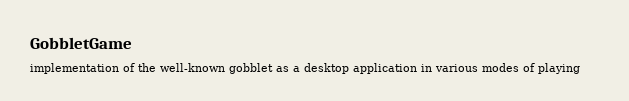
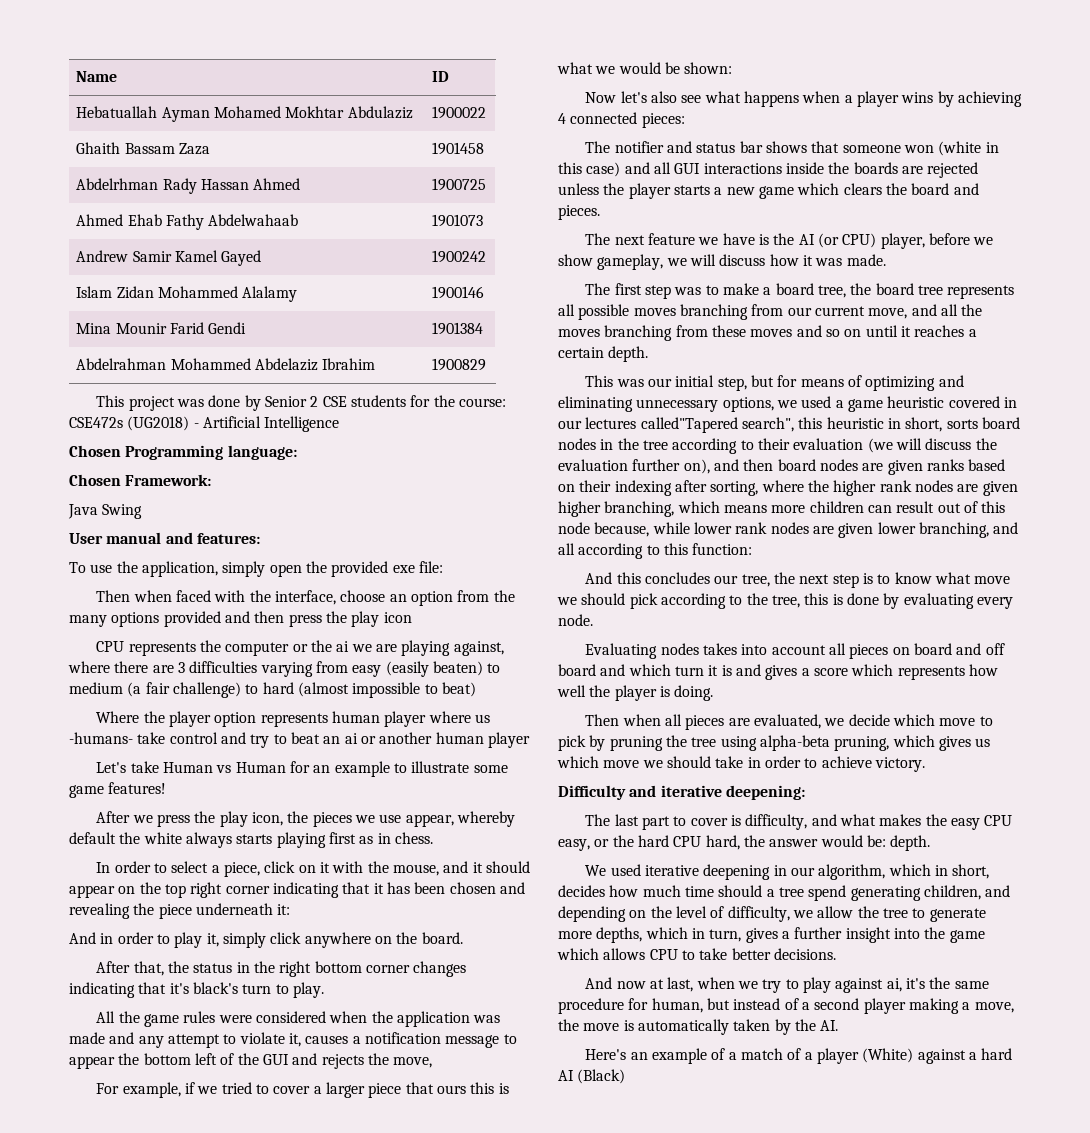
[30,37,132,49] [30,63,580,74] GobbletGame // implementation of the well-known gobblet as a desktop application in various modes of playing -> [76,71,118,82] [432,71,450,82] [76,106,413,122] [432,106,487,119] [76,142,210,155] [432,142,485,155] [76,178,301,194] [432,178,487,191] [76,214,299,230] [432,214,484,227] [76,250,262,266] [432,250,487,263] [76,286,298,302] [432,286,485,299] [76,322,247,334] [432,322,484,335] [76,358,376,371] [432,358,487,371] [96,395,506,411] [69,416,340,432] [69,445,297,460] [69,474,212,486] [68,504,143,519] [69,532,260,544] [69,561,443,577] [96,590,515,606] [69,611,412,627] [96,640,504,656] [68,661,501,677] [69,682,476,698] [96,711,490,727] [69,732,530,748] [96,761,508,777] [69,782,167,798] [96,811,515,827] [69,832,433,848] [96,861,530,877] [69,882,525,898] [69,903,291,919] [69,932,463,948] [96,961,467,977] [69,982,324,998] [96,1011,501,1027] [69,1032,517,1048] [69,1053,433,1069] [96,1082,509,1098] [557,62,733,74] [585,91,1022,107] [558,112,685,128] [585,141,999,156] [558,162,979,178] [558,183,979,199] [558,205,600,220] [585,233,994,249] [558,254,886,270] [585,283,1015,299] [558,304,983,320] [558,325,977,341] [558,346,649,362] [585,375,964,391] [558,396,1017,412] [558,417,1020,433] [558,438,997,454] [558,459,1006,475] [558,480,1018,496] [558,501,1006,517] [558,522,1019,538] [558,543,753,559] [585,572,1011,588] [557,593,1013,609] [558,614,593,626] [585,643,1005,659] [558,664,998,680] [557,685,714,701] [585,714,993,730] [558,735,991,751] [557,756,925,772] [558,785,805,800] [585,814,1013,830] [558,835,931,851] [585,864,990,880] [558,885,1011,901] [558,906,986,922] [558,927,985,943] [557,948,836,960] [585,977,989,993] [558,998,1014,1014] [558,1019,839,1035] [585,1048,1013,1064] [558,1069,626,1084] Name | ID // Hebatuallah Ayman Mohamed Mokhtar Abdulaziz | 1900022 // Ghaith Bassam Zaza | 1901458 // Abdelrhman Rady Hassan Ahmed | 1900725 // Ahmed Ehab Fathy Abdelwahaab | 1901073 // Andrew Samir Kamel Gayed | 1900242 // Islam Zidan Mohammed Alalamy | 1900146 // Mina Mounir Farid Gendi | 1901384 // Abdelrahman Mohammed Abdelaziz Ibrahim | 1900829 // This project was done by Senior 2 CSE students for the course: CSE472s (UG2018) - Artificial Intelligence // Chosen Programming language: // Chosen Framework: // Java Swing // User manual and features: // To use the application, simply open the provided exe file: // Then when faced with the interface, choose an option from the many options provided and then press the play icon // CPU represents the computer or the ai we are playing against, where there are 3 difficulties varying from easy (easily beaten) to medium (a fair challenge) to hard (almost impossible to beat) // Where the player option represents human player where us -humans- take control and try to beat an ai or another human player // Let's take Human vs Human for an example to illustrate some game features! // After we press the play icon, the pieces we use appear, whereby default the white always starts playing first as in chess. // In order to select a piece, click on it with the mouse, and it should appear on the top right corner indicating that it has been chosen and revealing the piece underneath it: // And in order to play it, simply click anywhere on the board. // After that, the status in the right bottom corner changes indicating that it's black's turn to play. // All the game rules were considered when the application was made and any attempt to violate it, causes a notification message to appear the bottom left of the GUI and rejects the move, // For example, if we tried to cover a larger piece that ours this is what we would be shown: // Now let's also see what happens when a player wins by achieving 4 connected pieces: // The notifier and status bar shows that someone won (white in this case) and all GUI interactions inside the boards are rejected unless the player starts a new game which clears the board and pieces. // The next feature we have is the AI (or CPU) player, before we show gameplay, we will discuss how it was made. // The first step was to make a board tree, the board tree represents all possible moves branching from our current move, and all the moves branching from these moves and so on until it reaches a certain depth. // This was our initial step, but for means of optimizing and eliminating unnecessary options, we used a game heuristic covered in our lectures called"Tapered search", this heuristic in short, sorts board nodes in the tree according to their evaluation (we will discuss the evaluation further on), and then board nodes are given ranks based on their indexing after sorting, where the higher rank nodes are given higher branching, which means more children can result out of this node because, while lower rank nodes are given lower branching, and all according to this function: // And this concludes our tree, the next step is to know what move we should pick according to the tree, this is done by evaluating every node. // Evaluating nodes takes into account all pieces on board and off board and which turn it is and gives a score which represents how well the player is doing. // Then when all pieces are evaluated, we decide which move to pick by pruning the tree using alpha-beta pruning, which gives us which move we should take in order to achieve victory. // Difficulty and iterative deepening: // The last part to cover is difficulty, and what makes the easy CPU easy, or the hard CPU hard, the answer would be: depth. // We used iterative deepening in our algorithm, which in short, decides how much time should a tree spend generating children, and depending on the level of difficulty, we allow the tree to generate more depths, which in turn, gives a further insight into the game which allows CPU to take better decisions. // And now at last, when we try to play against ai, it's the same procedure for human, but instead of a second player making a move, the move is automatically taken by the AI. // Here's an example of a match of a player (White) against a hard AI (Black)

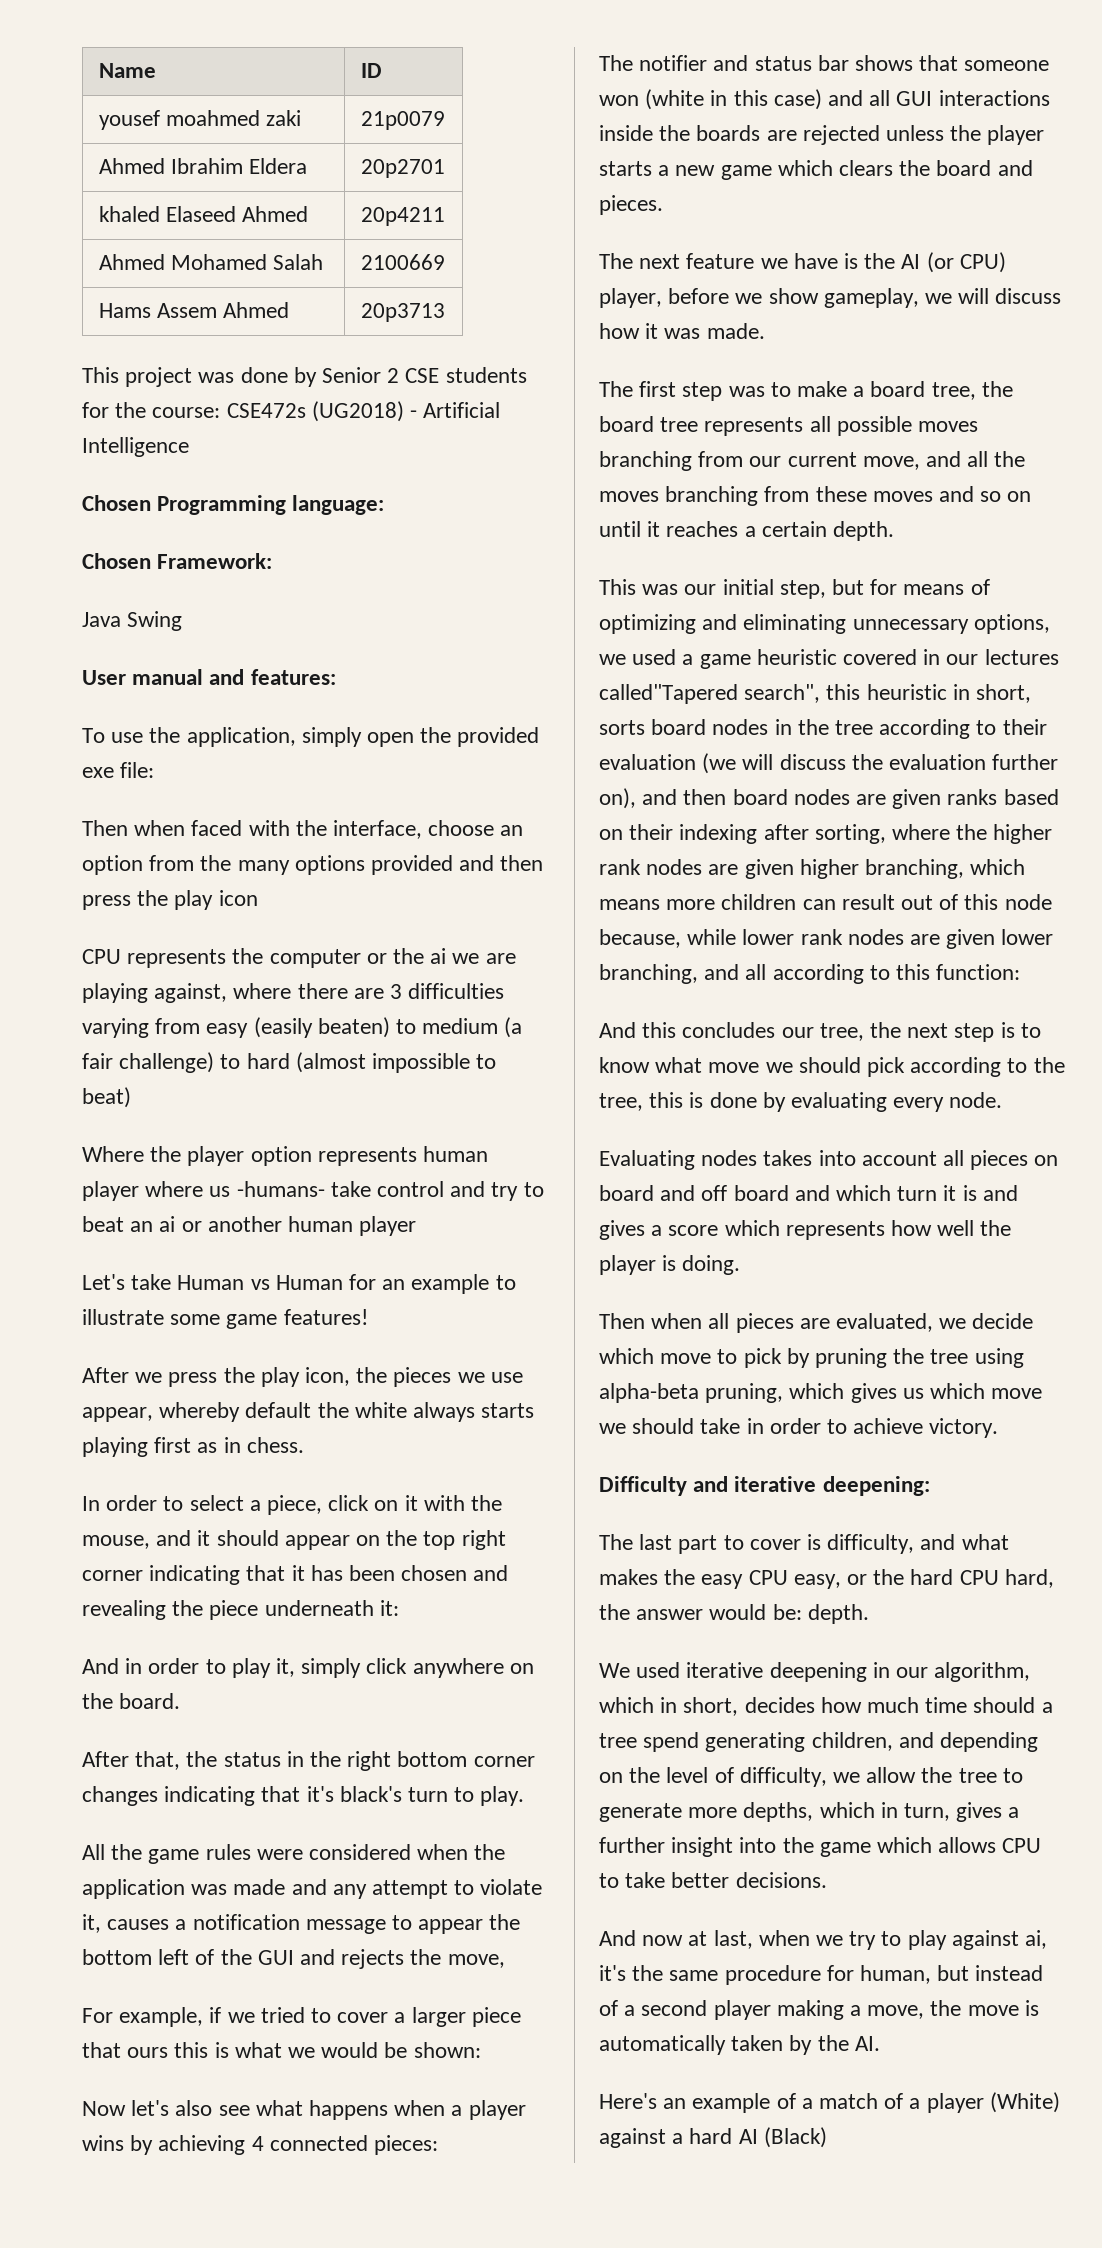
[76,106,413,122] [432,106,487,119] [76,142,210,155] [432,142,485,155] [76,178,301,194] [432,178,487,191] [76,214,299,230] [432,214,484,227] [76,250,262,266] [432,250,487,263] [76,286,298,302] [432,286,485,299] [76,322,247,334] [432,322,484,335] [76,358,376,371] [432,358,487,371] Hebatuallah Ayman Mohamed Mokhtar Abdulaziz | 1900022 // Ghaith Bassam Zaza | 1901458 // Abdelrhman Rady Hassan Ahmed | 1900725 // Ahmed Ehab Fathy Abdelwahaab | 1901073 // Andrew Samir Kamel Gayed | 1900242 // Islam Zidan Mohammed Alalamy | 1900146 // Mina Mounir Farid Gendi | 1901384 // Abdelrahman Mohammed Abdelaziz Ibrahim | 1900829 -> [98,110,302,130] [360,111,445,130] [98,158,308,174] [360,159,445,178] [98,206,309,222] [360,207,445,226] [98,254,324,270] [360,254,445,270] [98,302,290,318] [360,303,445,322] yousef moahmed zaki | 21p0079 // Ahmed Ibrahim Eldera | 20p2701 // khaled Elaseed Ahmed | 20p4211 // Ahmed Mohamed Salah | 2100669 // Hams Assem Ahmed | 20p3713

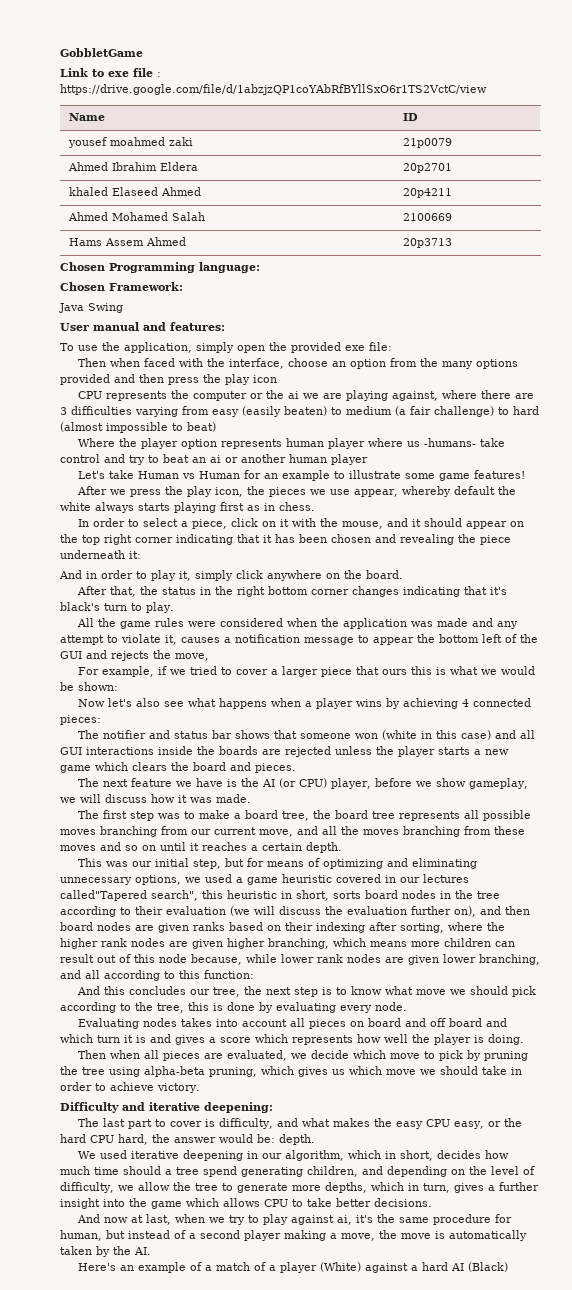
(98, 70) none -> [60,48,143,57] [60,68,161,77] [60,84,487,95] GobbletGame // Link to exe file : https://drive.google.com/file/d/1abzjzQP1coYAbRfBYllSxO6r1TS2VctC/view //
[82,367,527,387] [82,401,501,422] [82,437,189,457] // This project was done by Senior 2 CSE students for the course: CSE472s (UG2018) - Artificial Intelligence -> (452, 243) none

